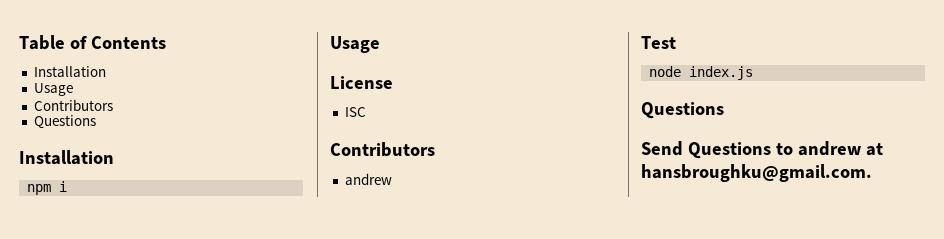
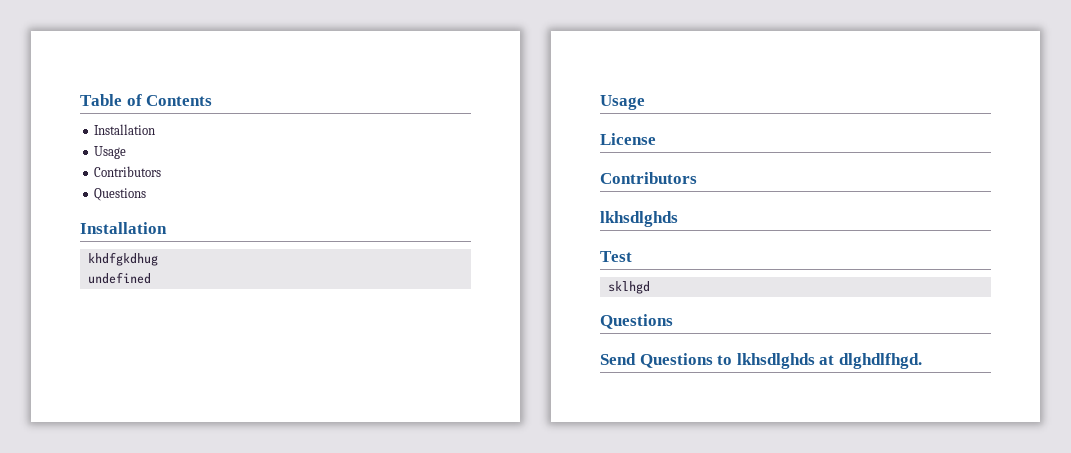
[27,181,68,195] npm i -> [87,252,158,266] [87,272,151,284] khdfgkdhug // undefined
[344,107,366,117] [330,142,435,157] [344,173,392,185] // ISC // Contributors // andrew -> [600,172,697,184] [600,211,678,227] // Contributors // lkhsdlghds
[649,66,754,80] node index.js -> [607,281,650,294] sklhgd
[797,141,883,156] [641,164,872,182] andrew at hansbroughku@gmail.com. -> [736,353,922,369] lkhsdlghds at dlghdlfhgd.

